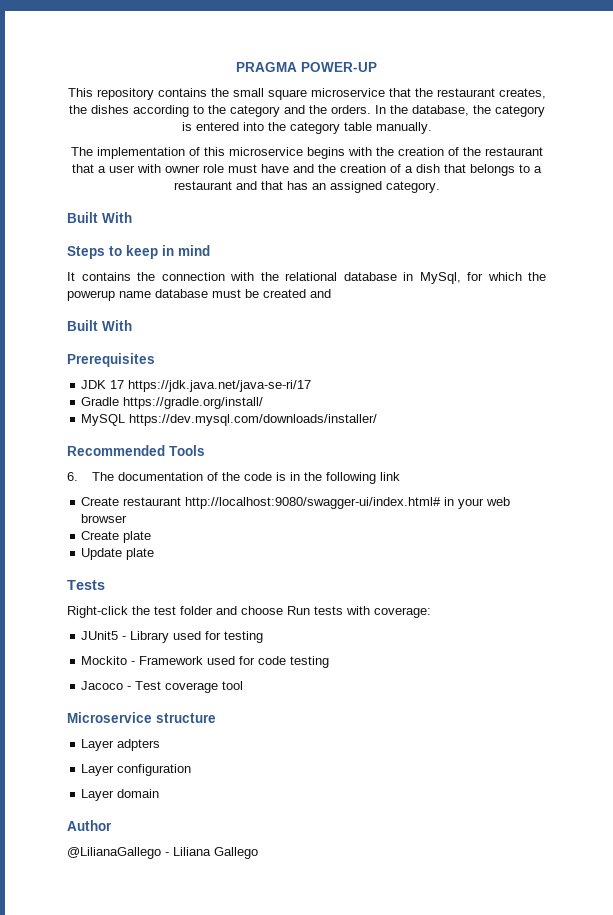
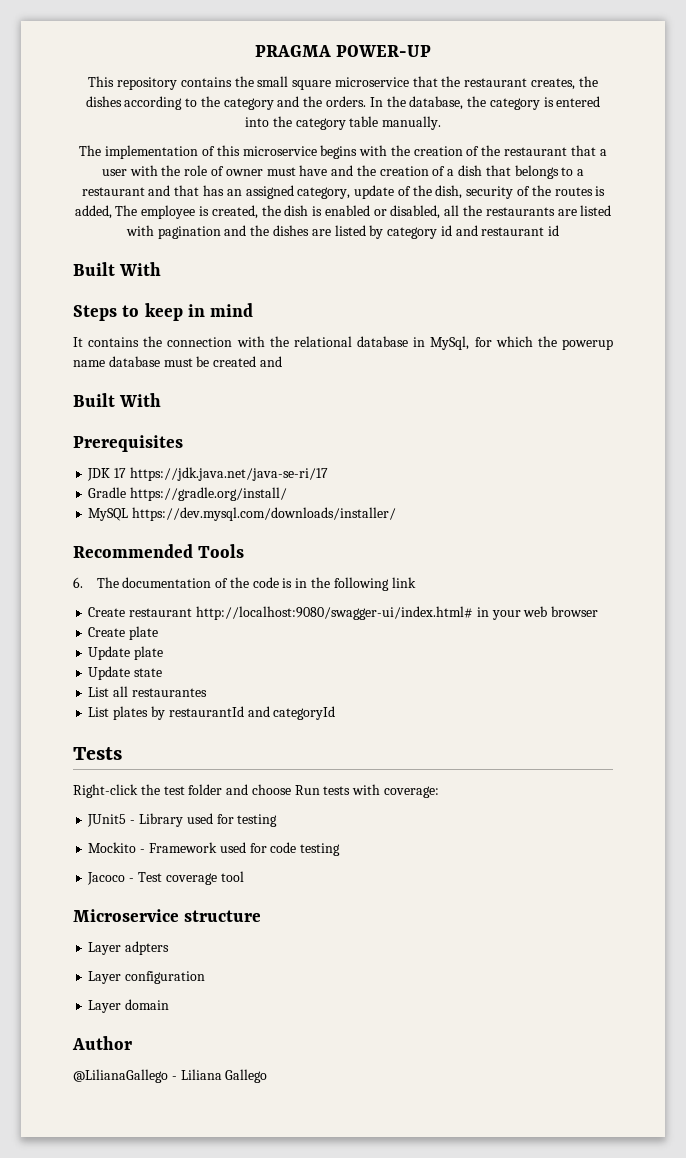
[165,164,224,173] owner role -> [161,165,263,176] the role of owner
[385,181,440,193] category. -> [297,185,606,199] [74,205,612,219] [125,225,560,239] category, update of the dish, security of the routes is added, The employee is created, the dish is enabled or disabled, all the restaurants are listed with pagination and the dishes are listed by category id and restaurant id
(155, 554) none -> [88,666,163,680] [88,686,207,697] [88,706,336,720] // Update state // List all restaurantes // List plates by restaurantId and categoryId

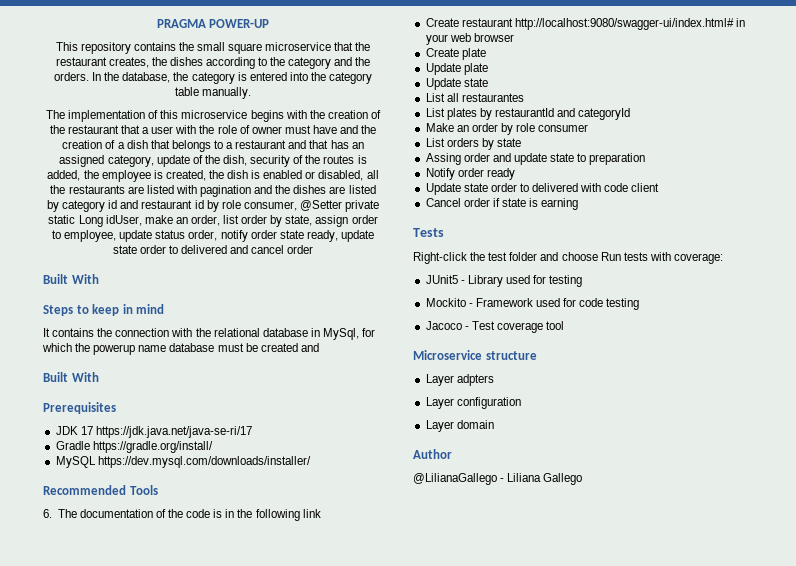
[115,205,138,216] The -> [83,170,99,179] the
(560, 230) none -> [206,200,380,212] [48,215,378,227] [52,230,374,242] [112,245,314,254] by role consumer, @Setter private static Long idUser, make an order, list order by state, assign order to employee, update status order, notify order state ready, update state order to delivered and cancel order
(336, 713) none -> [425,123,589,135] [425,138,521,150] [425,153,646,165] [425,168,515,180] [425,183,660,195] [425,198,579,210] // Make an order by role consumer // List orders by state // Assing order and update state to preparation // Notify order ready // Update state order to delivered with code client // Cancel order if state is earning

